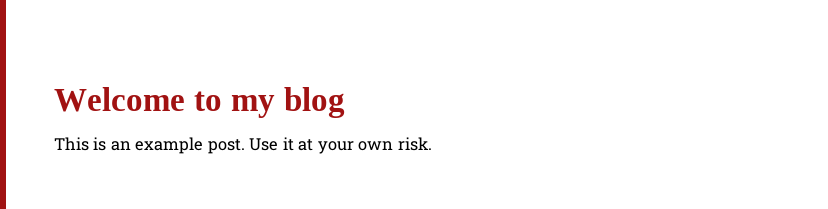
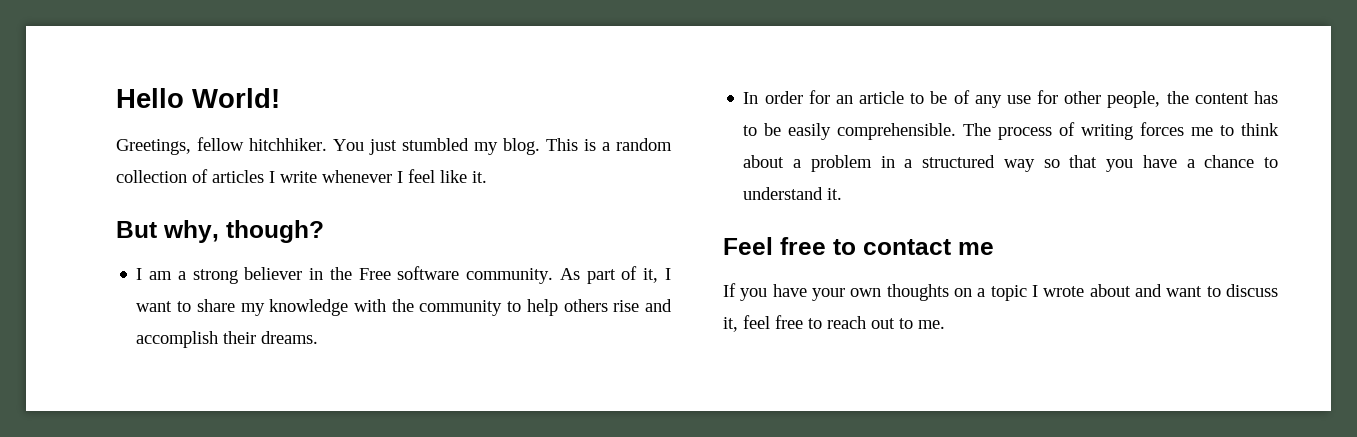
[54,87,345,118] [54,137,432,154] Welcome to my blog // This is an example post. Use it at your own risk. -> [116,88,280,108] [116,137,672,155] [116,169,487,183] [116,220,324,243] [136,266,671,284] [136,299,672,316] [136,331,319,348] [743,90,1278,108] [743,122,1279,140] [743,155,1278,172] [743,187,843,200] [723,237,994,255] [723,283,1278,301] [723,315,945,332] Hello World! // Greetings, fellow hitchhiker. You just stumbled my blog. This is a random collection of articles I write whenever I feel like it. // But why, though? // I am a strong believer in the Free software community. As part of it, I want to share my knowledge with the community to help others rise and accomplish their dreams. // In order for an article to be of any use for other people, the content has to be easily comprehensible. The process of writing forces me to think about a problem in a structured way so that you have a chance to understand it. // Feel free to contact me // If you have your own thoughts on a topic I wrote about and want to discuss it, feel free to reach out to me.

